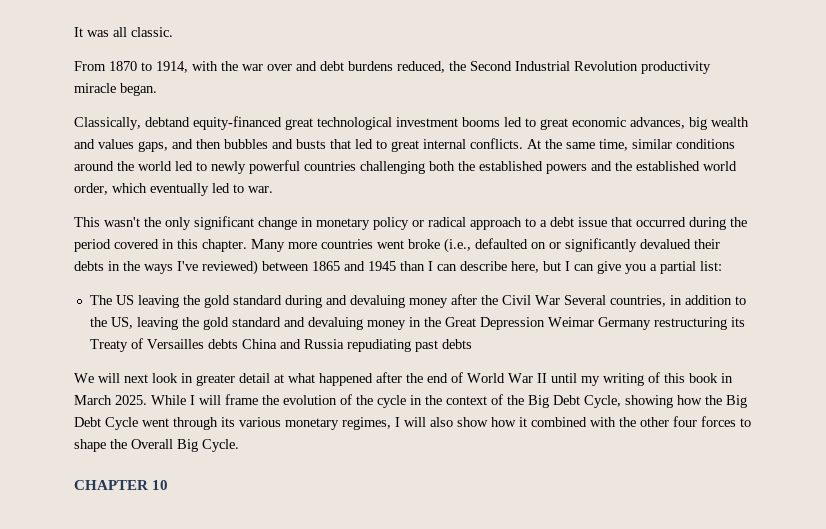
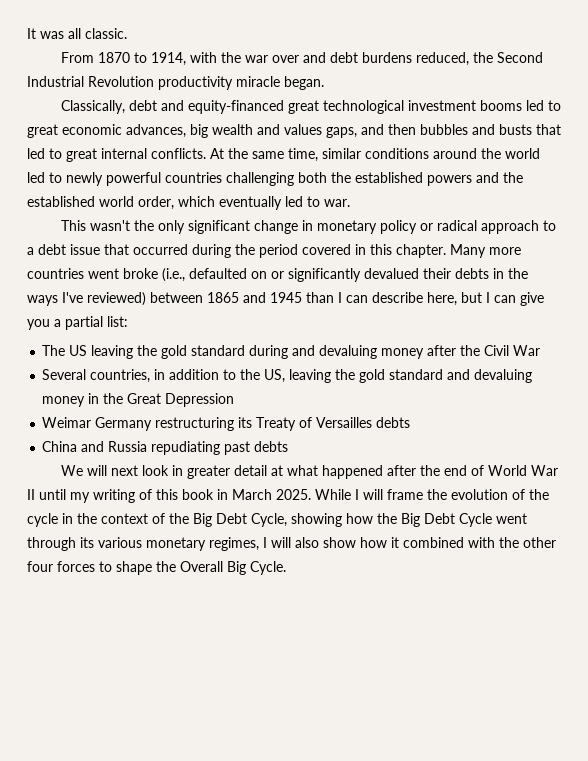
[145,117,190,127] debtand -> [128,100,184,111] debt and
(560, 300) none -> (541, 350) //
(545, 323) none -> (235, 400) //
(238, 344) none -> (411, 422) //
[74,480,169,490] // CHAPTER 10 -> (286, 568) none

